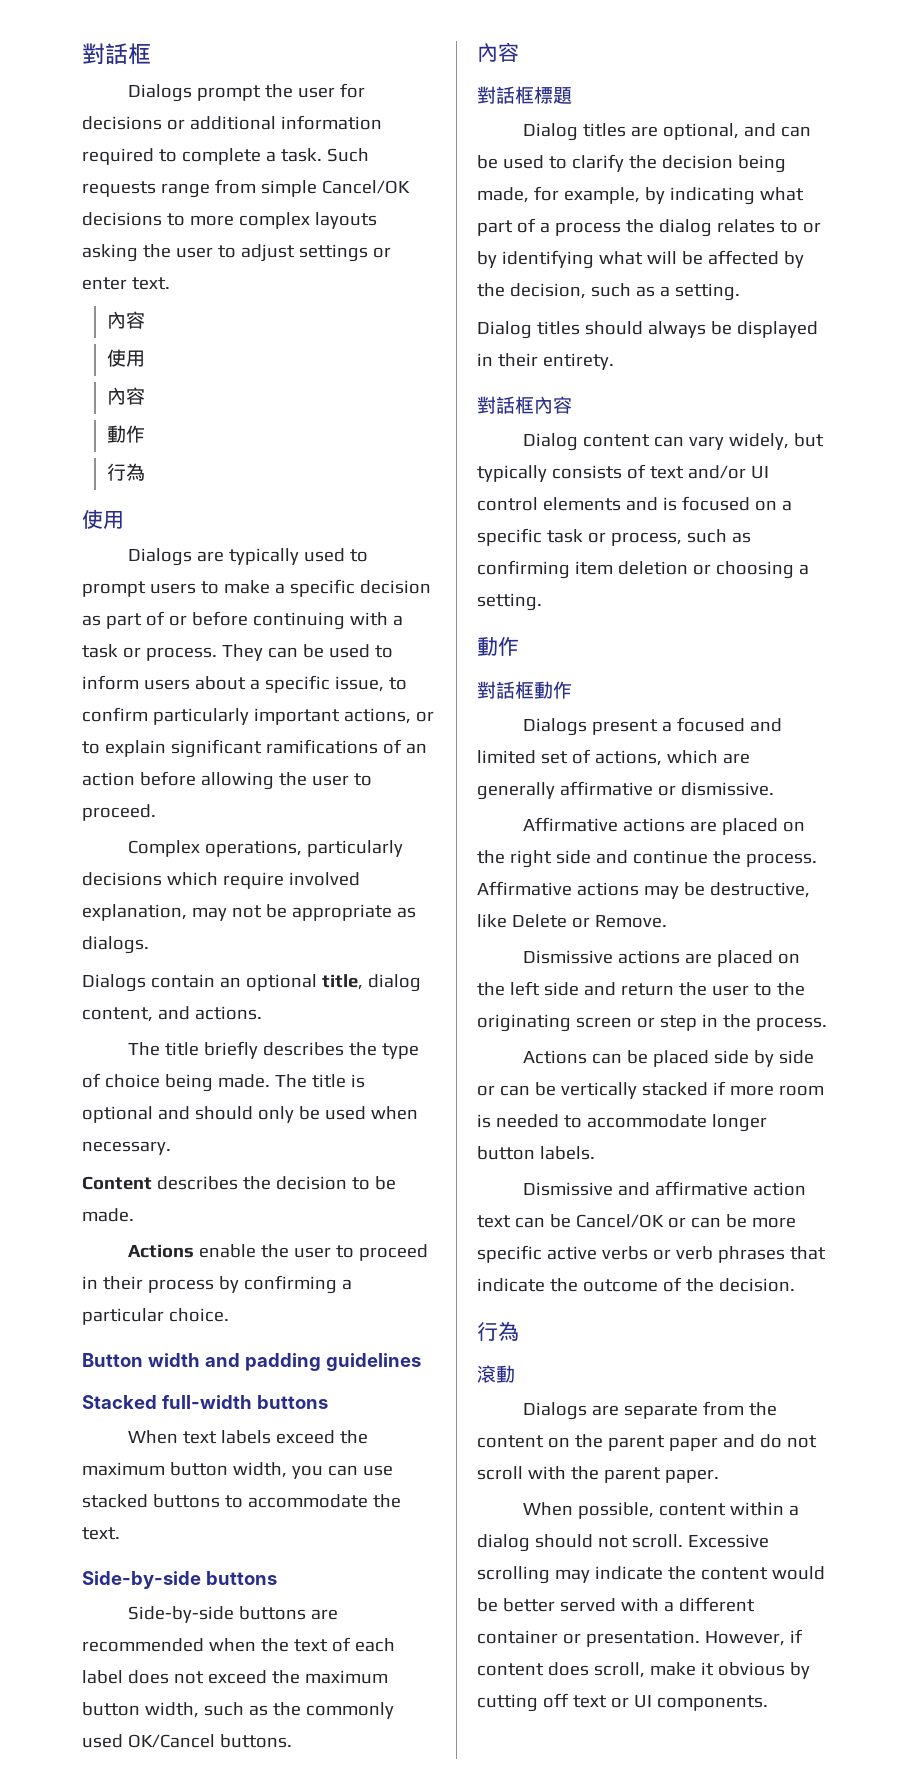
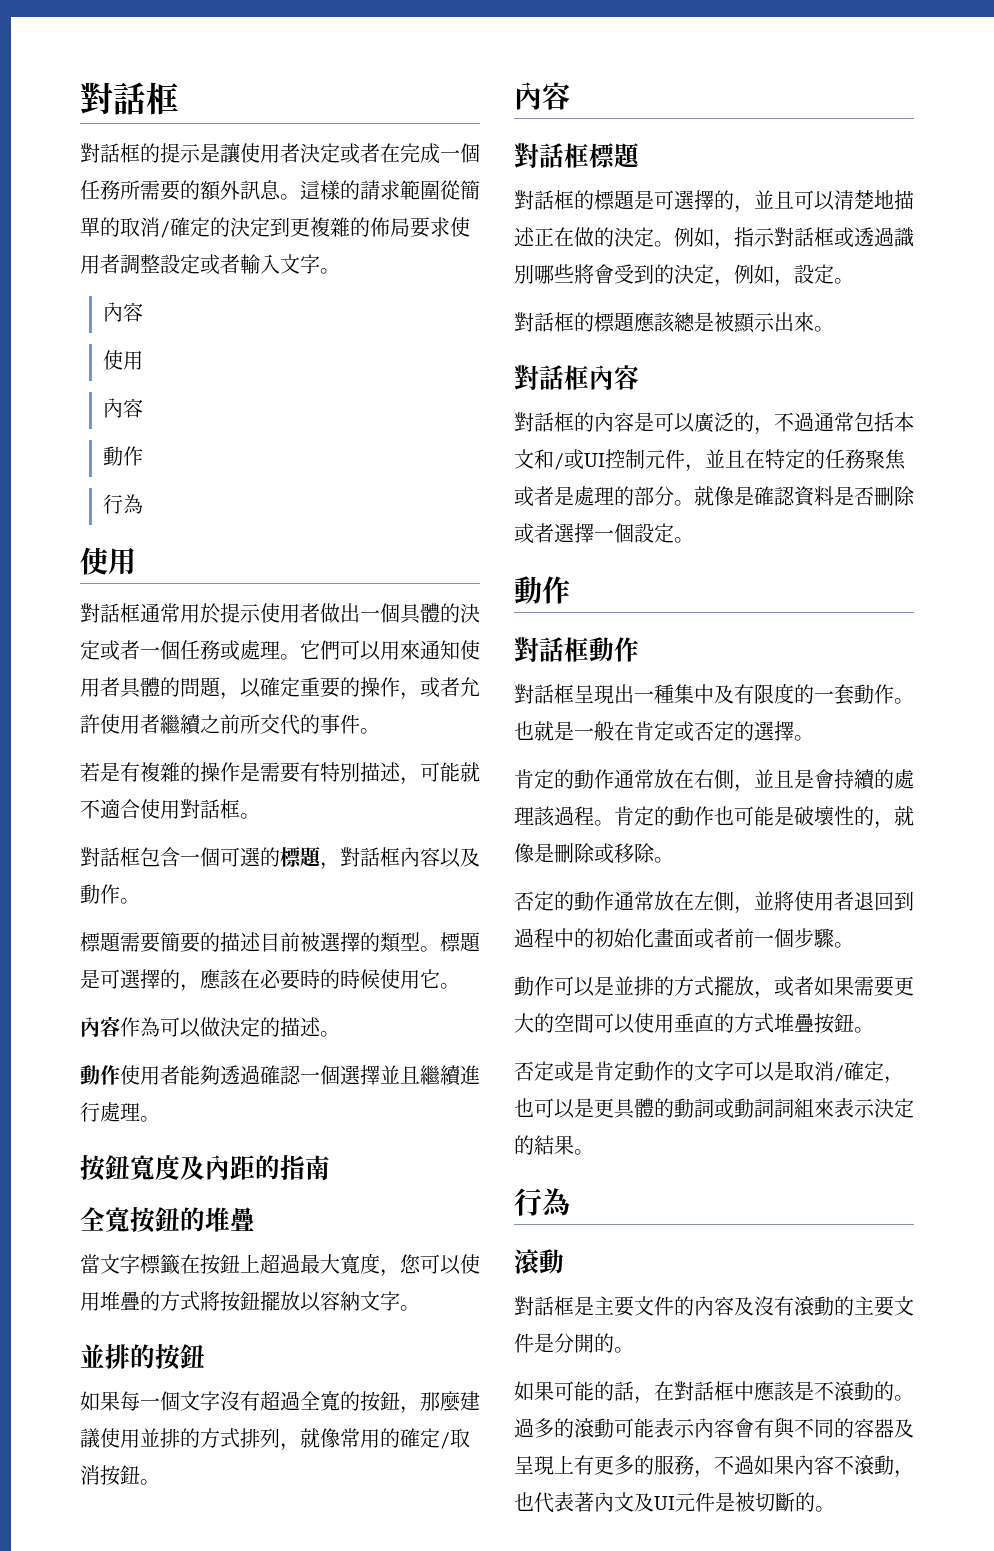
[127,83,365,102] [82,115,382,130] [82,148,369,165] [82,179,410,198] [82,212,377,229] [82,244,391,262] [82,277,170,290] Dialogs prompt the user for decisions or additional information required to complete a task. Such requests range from simple Cancel/OK decisions to more complex layouts asking the user to adjust settings or enter text. -> [80,143,480,164] [80,180,480,201] [80,217,470,238] [80,254,340,275] 對話框的提示是讓使用者決定或者在完成一個任務所需要的額外訊息。這樣的請求範圍從簡單的取消/確定的決定到更複雜的佈局要求使用者調整設定或者輸入文字。
[127,548,368,566] [82,579,431,597] [82,611,403,630] [82,644,393,661] [82,675,407,693] [82,707,434,725] [82,739,427,758] [82,771,372,790] [82,804,156,821] [127,840,403,857] [82,872,360,889] [82,904,416,921] [82,936,149,954] [82,974,421,992] [82,1006,262,1022] [127,1041,419,1059] [82,1073,365,1092] [82,1106,418,1123] [82,1141,171,1155] [82,1176,396,1190] [82,1208,134,1222] [127,1244,428,1261] [82,1275,352,1294] [82,1308,229,1325] [82,1353,421,1371] [82,1395,328,1409] [127,1430,368,1444] [82,1462,393,1479] [82,1494,401,1508] [82,1527,120,1540] [82,1571,277,1589] [127,1606,338,1623] [82,1637,395,1652] [82,1670,388,1684] [82,1702,394,1719] [82,1734,292,1748] [477,42,519,62] [477,86,572,104] [522,123,811,141] [477,154,786,173] [477,186,804,205] [477,218,821,237] [477,250,804,269] [477,283,740,301] [477,321,818,339] [477,353,614,370] [477,396,572,414] [522,433,824,451] [477,464,769,482] [477,496,792,511] [477,528,751,546] [477,560,809,579] [477,593,542,611] [477,637,519,656] [477,681,572,699] [522,717,782,736] [477,749,750,766] [477,781,774,800] [522,817,805,835] [477,850,817,868] [477,881,810,899] [477,914,667,928] [522,950,800,967] [477,981,805,996] [477,1014,827,1032] [522,1050,814,1067] [477,1081,824,1099] [477,1114,767,1132] [477,1146,595,1160] [522,1181,806,1196] [477,1214,796,1228] [477,1245,826,1263] [477,1277,795,1292] [477,1321,519,1341] [477,1365,515,1383] [522,1401,777,1420] [477,1434,817,1451] [477,1466,719,1483] [522,1502,799,1519] [477,1534,769,1552] [477,1566,825,1584] [477,1597,755,1612] [477,1629,803,1647] [477,1662,810,1679] [477,1693,768,1712] Dialogs are typically used to prompt users to make a specific decision as part of or before continuing with a task or process. They can be used to inform users about a specific issue, to confirm particularly important actions, or to explain significant ramifications of an action before allowing the user to proceed. // Complex operations, particularly decisions which require involved explanation, may not be appropriate as dialogs. // Dialogs contain an optional title, dialog content, and actions. // The title briefly describes the type of choice being made. The title is optional and should only be used when necessary. // Content describes the decision to be made. // Actions enable the user to proceed in their process by confirming a particular choice. // Button width and padding guidelines // Stacked full-width buttons // When text labels exceed the maximum button width, you can use stacked buttons to accommodate the text. // Side-by-side buttons // Side-by-side buttons are recommended when the text of each label does not exceed the maximum button width, such as the commonly used OK/Cancel buttons. // 內容 // 對話框標題 // Dialog titles are optional, and can be used to clarify the decision being made, for example, by indicating what part of a process the dialog relates to or by identifying what will be affected by the decision, such as a setting. // Dialog titles should always be displayed in their entirety. // 對話框內容 // Dialog content can vary widely, but typically consists of text and/or UI control elements and is focused on a specific task or process, such as confirming item deletion or choosing a setting. // 動作 // 對話框動作 // Dialogs present a focused and limited set of actions, which are generally affirmative or dismissive. // Affirmative actions are placed on the right side and continue the process. Affirmative actions may be destructive, like Delete or Remove. // Dismissive actions are placed on the left side and return the user to the originating screen or step in the process. // Actions can be placed side by side or can be vertically stacked if more room is needed to accommodate longer button labels. // Dismissive and affirmative action text can be Cancel/OK or can be more specific active verbs or verb phrases that indicate the outcome of the decision. // 行為 // 滾動 // Dialogs are separate from the content on the parent paper and do not scroll with the parent paper. // When possible, content within a dialog should not scroll. Excessive scrolling may indicate the content would be better served with a different container or presentation. However, if content does scroll, make it obvious by cutting off text or UI components. -> [80,603,480,624] [80,640,480,661] [80,677,480,700] [80,714,380,735] [80,762,480,785] [80,799,260,819] [80,847,480,870] [80,884,140,904] [80,932,481,953] [80,969,460,992] [80,1016,340,1038] [80,1065,480,1086] [80,1102,160,1122] [80,1155,330,1181] [80,1207,255,1233] [80,1253,480,1277] [80,1291,420,1312] [80,1344,205,1370] [80,1391,480,1414] [80,1428,470,1451] [80,1465,160,1486] [514,82,570,110] [514,143,641,168] [514,190,914,213] [514,227,914,250] [514,264,854,287] [514,312,834,333] [514,365,639,390] [514,412,914,435] [514,449,906,472] [514,486,915,507] [514,523,694,544] [514,576,570,604] [514,637,639,662] [514,683,914,705] [514,721,814,742] [514,769,914,792] [514,806,914,829] [514,843,674,864] [514,891,914,914] [514,928,854,949] [514,976,914,999] [514,1013,874,1034] [514,1061,904,1084] [514,1098,914,1119] [514,1135,594,1155] [514,1188,570,1216] [514,1249,564,1274] [514,1296,914,1317] [514,1333,634,1353] [514,1381,914,1404] [514,1417,914,1439] [514,1455,914,1478] [514,1492,835,1513] 對話框通常用於提示使用者做出一個具體的決定或者一個任務或處理。它們可以用來通知使用者具體的問題，以確定重要的操作，或者允許使用者繼續之前所交代的事件。 // 若是有複雜的操作是需要有特別描述，可能就不適合使用對話框。 // 對話框包含一個可選的標題，對話框內容以及動作。 // 標題需要簡要的描述目前被選擇的類型。標題是可選擇的，應該在必要時的時候使用它。 // 內容作為可以做決定的描述。 // 動作使用者能夠透過確認一個選擇並且繼續進行處理。 // 按鈕寬度及內距的指南 // 全寬按鈕的堆疊 // 當文字標籤在按鈕上超過最大寬度，您可以使用堆疊的方式將按鈕擺放以容納文字。 // 並排的按鈕 // 如果每一個文字沒有超過全寬的按鈕，那麼建議使用並排的方式排列，就像常用的確定/取消按鈕。 // 內容 // 對話框標題 // 對話框的標題是可選擇的，並且可以清楚地描述正在做的決定。例如，指示對話框或透過識別哪些將會受到的決定，例如，設定。 // 對話框的標題應該總是被顯示出來。 // 對話框內容 // 對話框的內容是可以廣泛的，不過通常包括本文和/或UI控制元件，並且在特定的任務聚焦或者是處理的部分。就像是確認資料是否刪除或者選擇一個設定。 // 動作 // 對話框動作 // 對話框呈現出一種集中及有限度的一套動作。也就是一般在肯定或否定的選擇。 // 肯定的動作通常放在右側，並且是會持續的處理該過程。肯定的動作也可能是破壞性的，就像是刪除或移除。 // 否定的動作通常放在左側，並將使用者退回到過程中的初始化畫面或者前一個步驟。 // 動作可以是並排的方式擺放，或者如果需要更大的空間可以使用垂直的方式堆疊按鈕。 // 否定或是肯定動作的文字可以是取消/確定，也可以是更具體的動詞或動詞詞組來表示決定的結果。 // 行為 // 滾動 // 對話框是主要文件的內容及沒有滾動的主要文件是分開的。 // 如果可能的話，在對話框中應該是不滾動的。過多的滾動可能表示內容會有與不同的容器及呈現上有更多的服務，不過如果內容不滾動，也代表著內文及UI元件是被切斷的。

